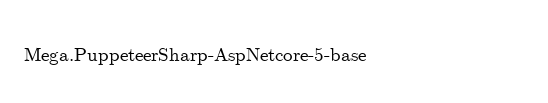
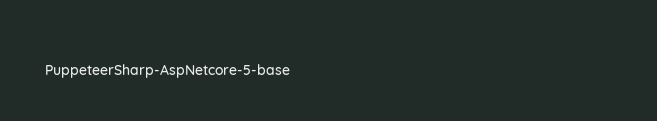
[24,47,366,65] Mega.PuppeteerSharp-AspNetcore-5-base -> [45,64,290,78] PuppeteerSharp-AspNetcore-5-base

